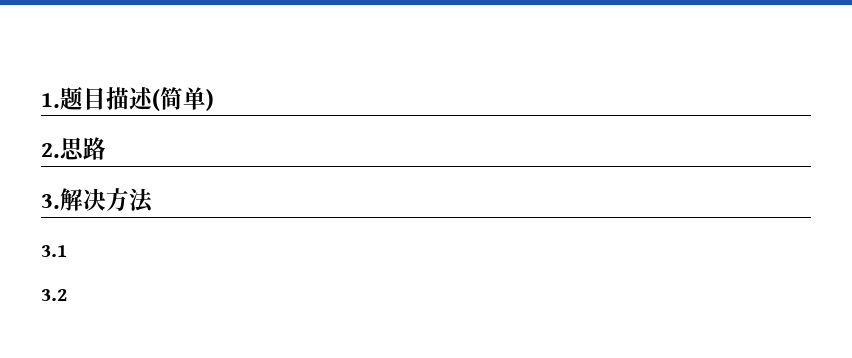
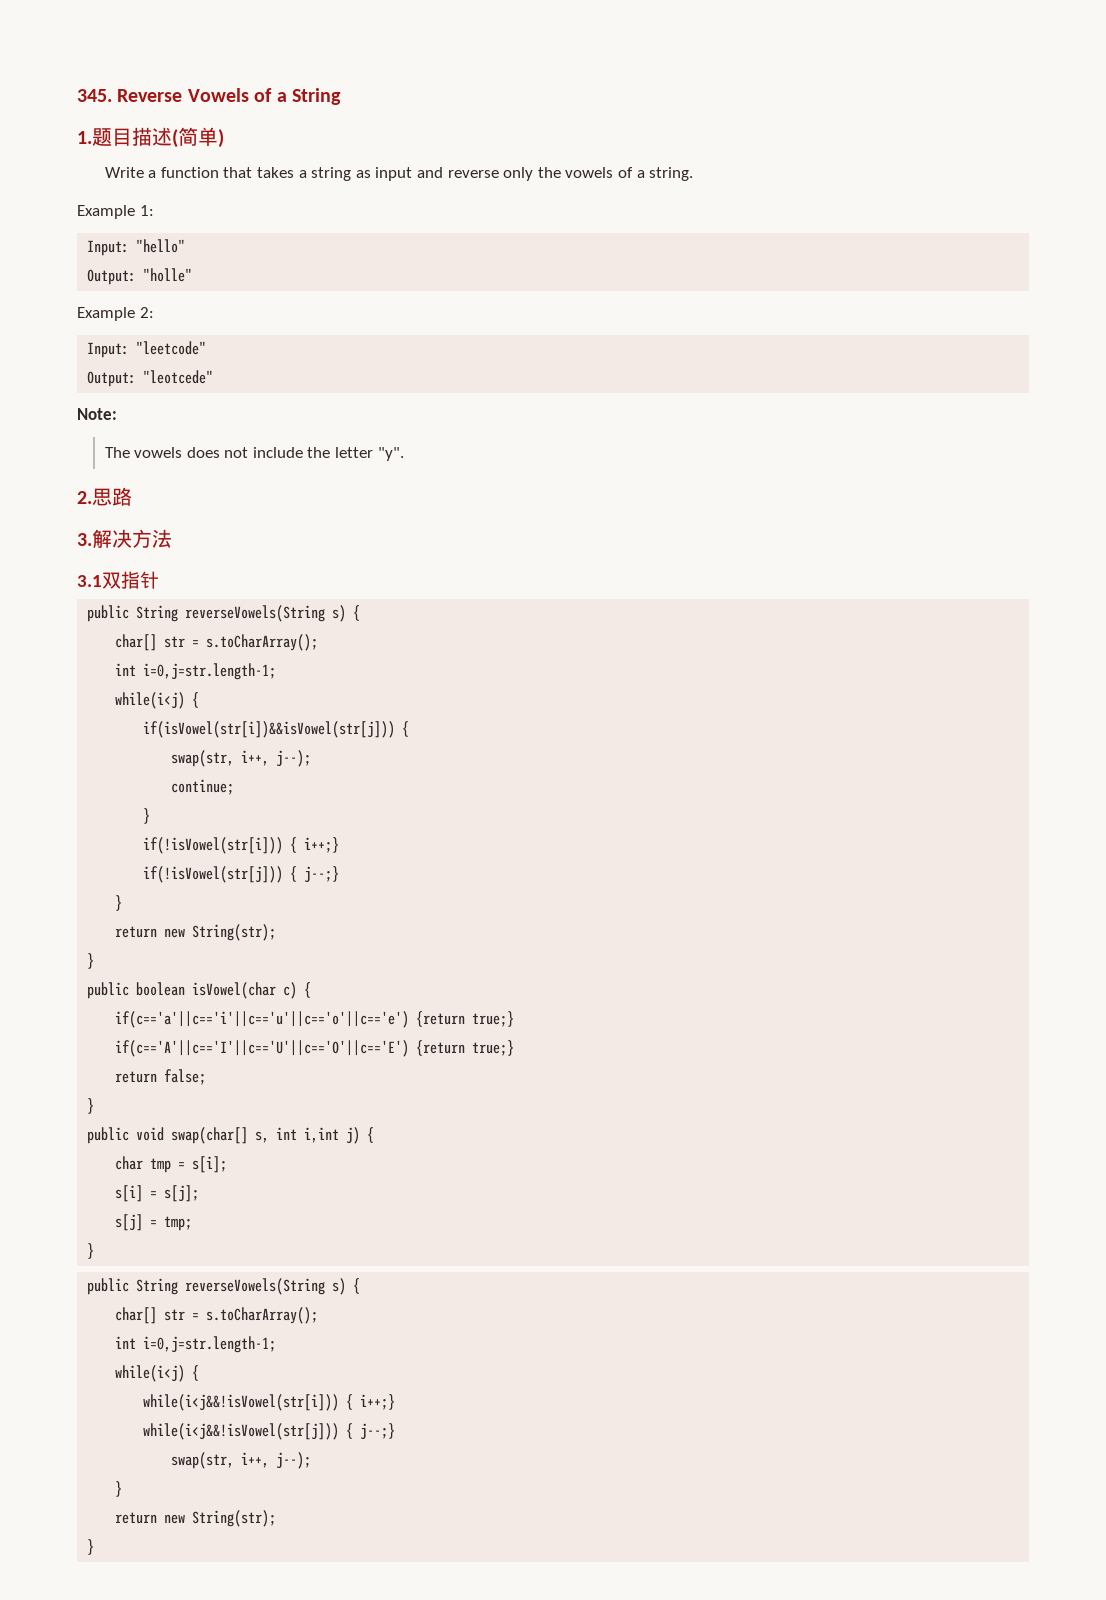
(41, 100) none -> [77,88,341,105] 345. Reverse Vowels of a String //
(214, 100) none -> [104,167,694,181] [77,205,154,219] [87,239,186,256] [87,268,193,285] [77,307,154,321] [87,341,207,358] [87,370,214,387] [77,408,117,420] [104,447,404,461] // Write a function that takes a string as input and reverse only the vowels of a string. // Example 1: // Input: "hello" // Output: "holle" // Example 2: // Input: "leetcode" // Output: "leotcede" // Note: // The vowels does not include the letter "y".
[41,289,67,301] // 3.2 -> [102,571,159,589] [87,605,361,622] [115,634,319,651] [115,663,277,680] [115,692,200,709] [143,721,410,738] [171,750,312,767] [171,779,235,795] [143,808,151,824] [143,837,340,854] [143,866,340,883] [115,895,123,911] [115,924,277,941] [87,953,95,969] [87,982,312,999] [115,1011,515,1028] [115,1040,515,1057] [115,1069,207,1085] [87,1098,95,1114] [87,1127,375,1144] [115,1156,228,1173] [115,1185,200,1202] [115,1214,193,1231] [87,1243,95,1259] [87,1278,361,1295] [115,1307,319,1324] [115,1336,277,1353] [115,1365,200,1382] [143,1394,396,1411] [143,1423,396,1440] [171,1452,312,1469] [115,1481,123,1497] [115,1510,277,1527] [87,1539,95,1555] 双指针 // public String reverseVowels(String s) { // char[] str = s.toCharArray(); // int i=0,j=str.length-1; // while(i<j) { // if(isVowel(str[i])&&isVowel(str[j])) { // swap(str, i++, j--); // continue; // } // if(!isVowel(str[i])) { i++;} // if(!isVowel(str[j])) { j--;} // } // return new String(str); // } // public boolean isVowel(char c) { // if(c=='a'||c=='i'||c=='u'||c=='o'||c=='e') {return true;} // if(c=='A'||c=='I'||c=='U'||c=='O'||c=='E') {return true;} // return false; // } // public void swap(char[] s, int i,int j) { // char tmp = s[i]; // s[i] = s[j]; // s[j] = tmp; // } // public String reverseVowels(String s) { // char[] str = s.toCharArray(); // int i=0,j=str.length-1; // while(i<j) { // while(i<j&&!isVowel(str[i])) { i++;} // while(i<j&&!isVowel(str[j])) { j--;} // swap(str, i++, j--); // } // return new String(str); // }

